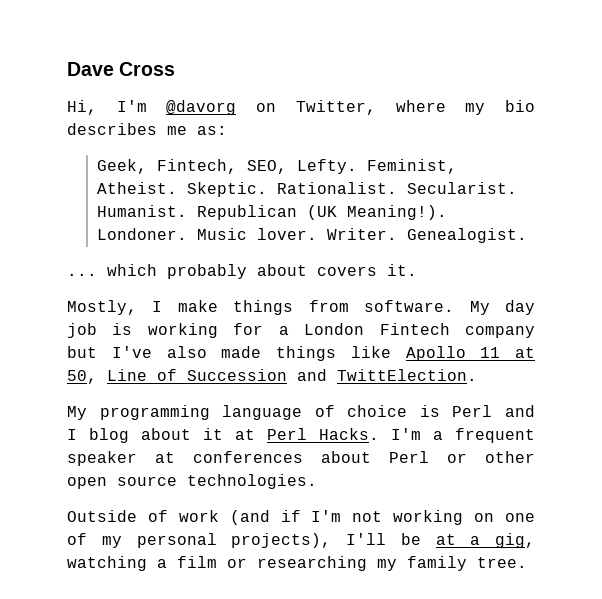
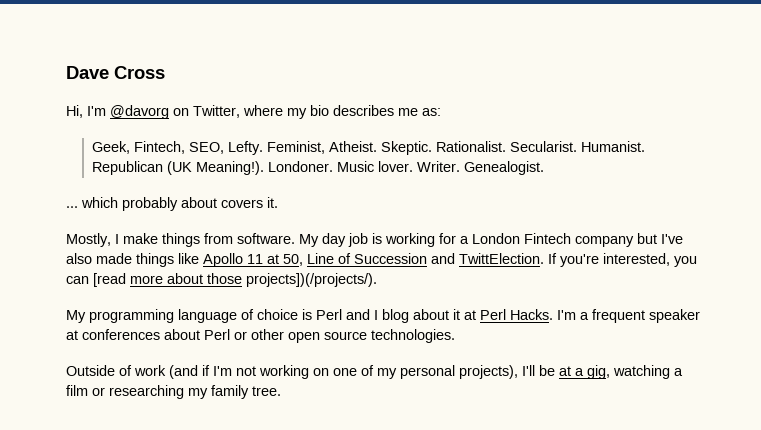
(477, 375) none -> [548,253,697,267] [66,273,377,287] If you're interested, you can [read more about those projects])(/projects/).

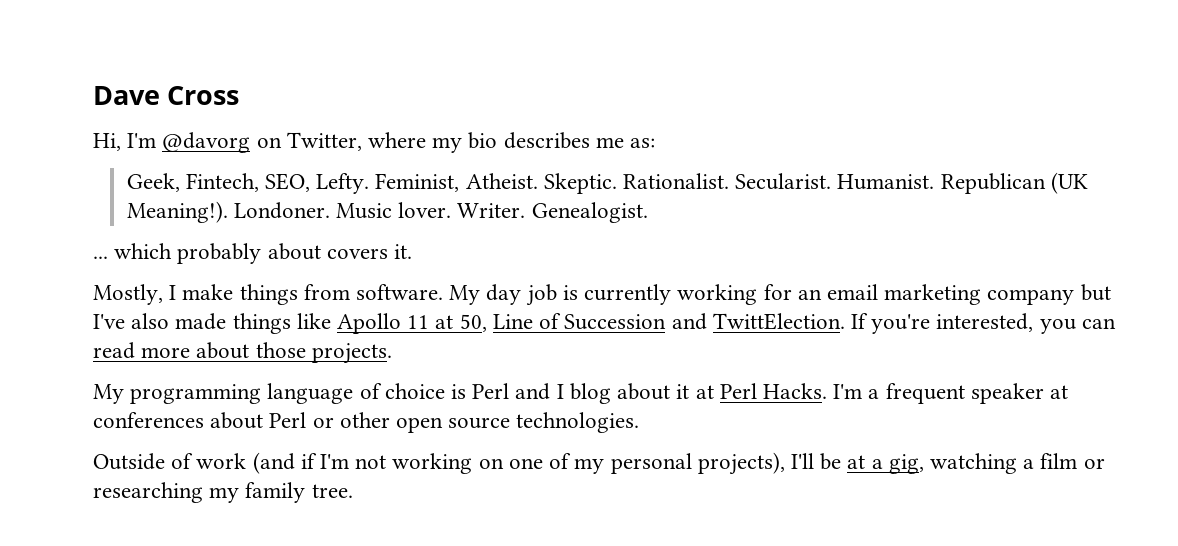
(382, 238) none -> [584,284,672,305] currently
[460,233,571,244] a London Fintech -> [797,284,982,305] an email marketing
[93,273,126,287] [read -> [93,342,135,359] read
[246,273,377,287] projects])(/projects/). -> [311,343,392,364] projects.

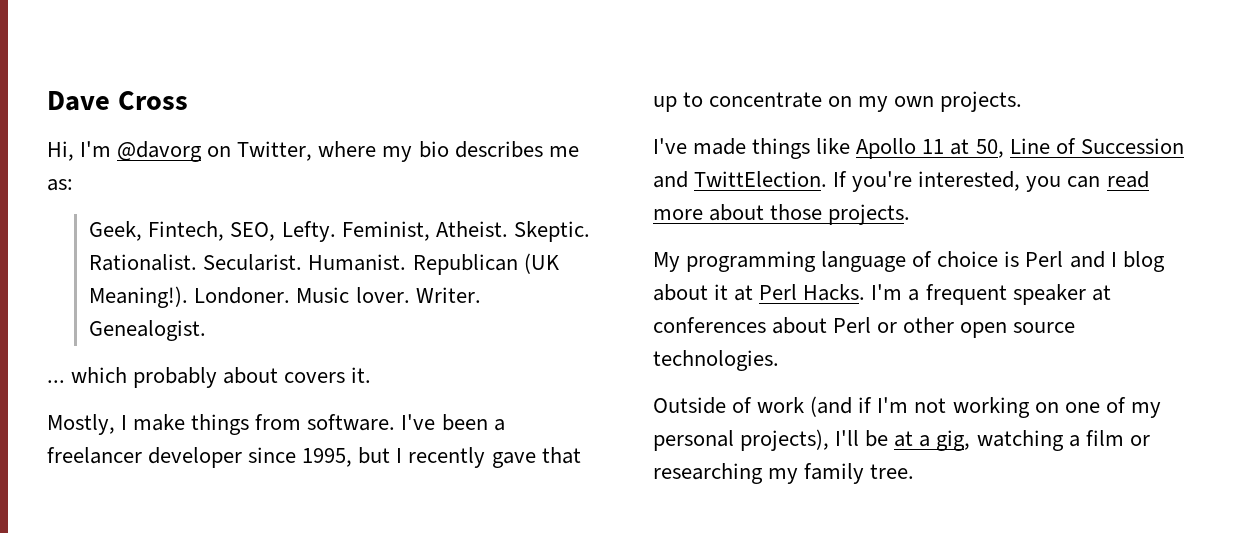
[449,284,1111,306] [93,313,170,329] My day job is currently working for an email marketing company but I've also -> [401,414,505,431] [47,447,581,468] [653,91,1023,112] [653,138,687,154] I've been a freelancer developer since 1995, but I recently gave that up to concentrate on my own projects. // I've

